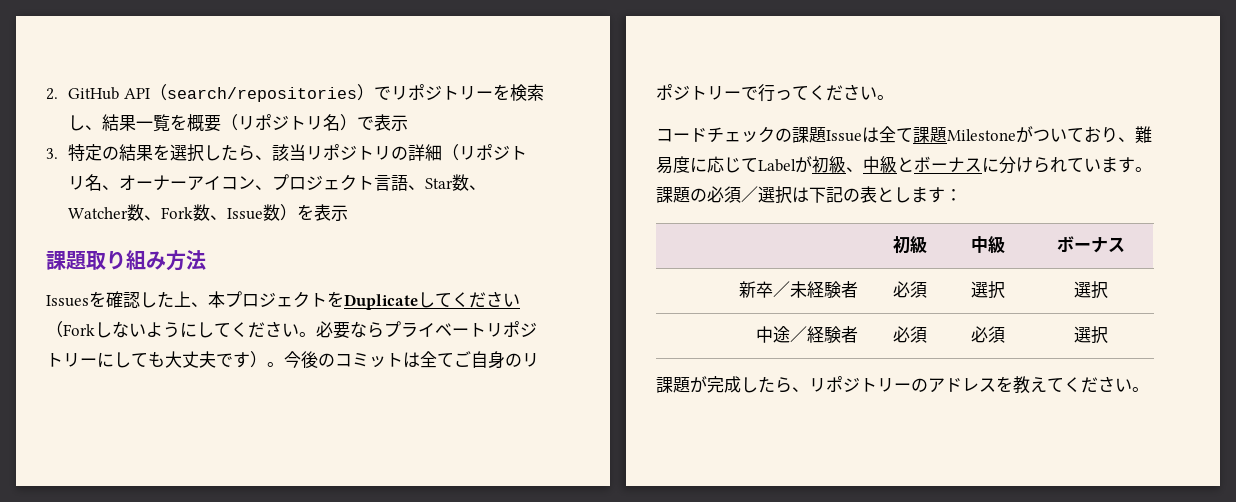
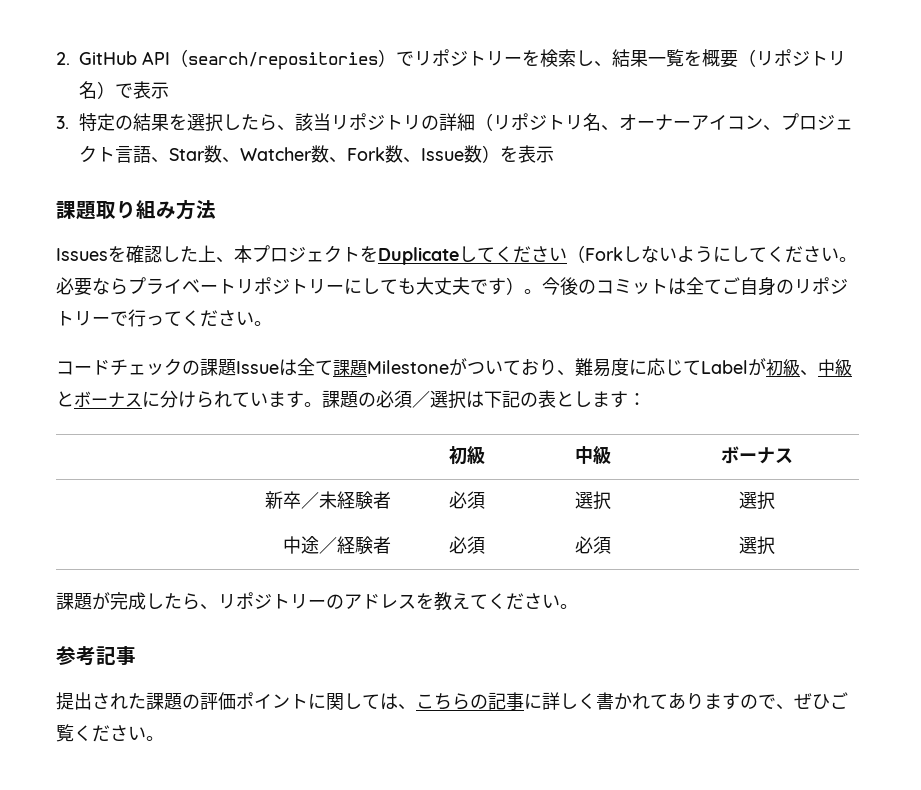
(1149, 389) none -> [56,646,136,666] [56,692,848,710] [56,724,164,742] // 参考記事 // 提出された課題の評価ポイントに関しては、こちらの記事に詳しく書かれてありますので、ぜひご覧ください。

